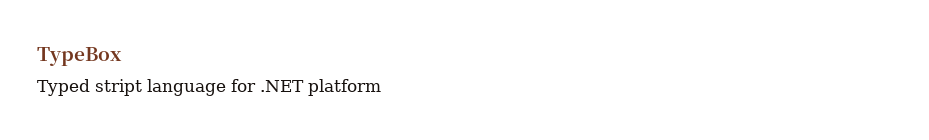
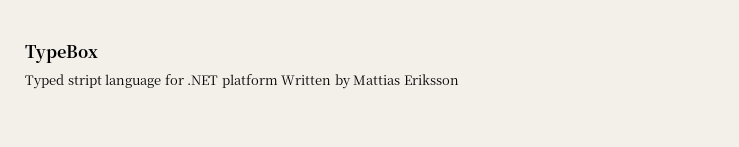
(381, 87) none -> [281,74,459,89] Written by Mattias Eriksson

